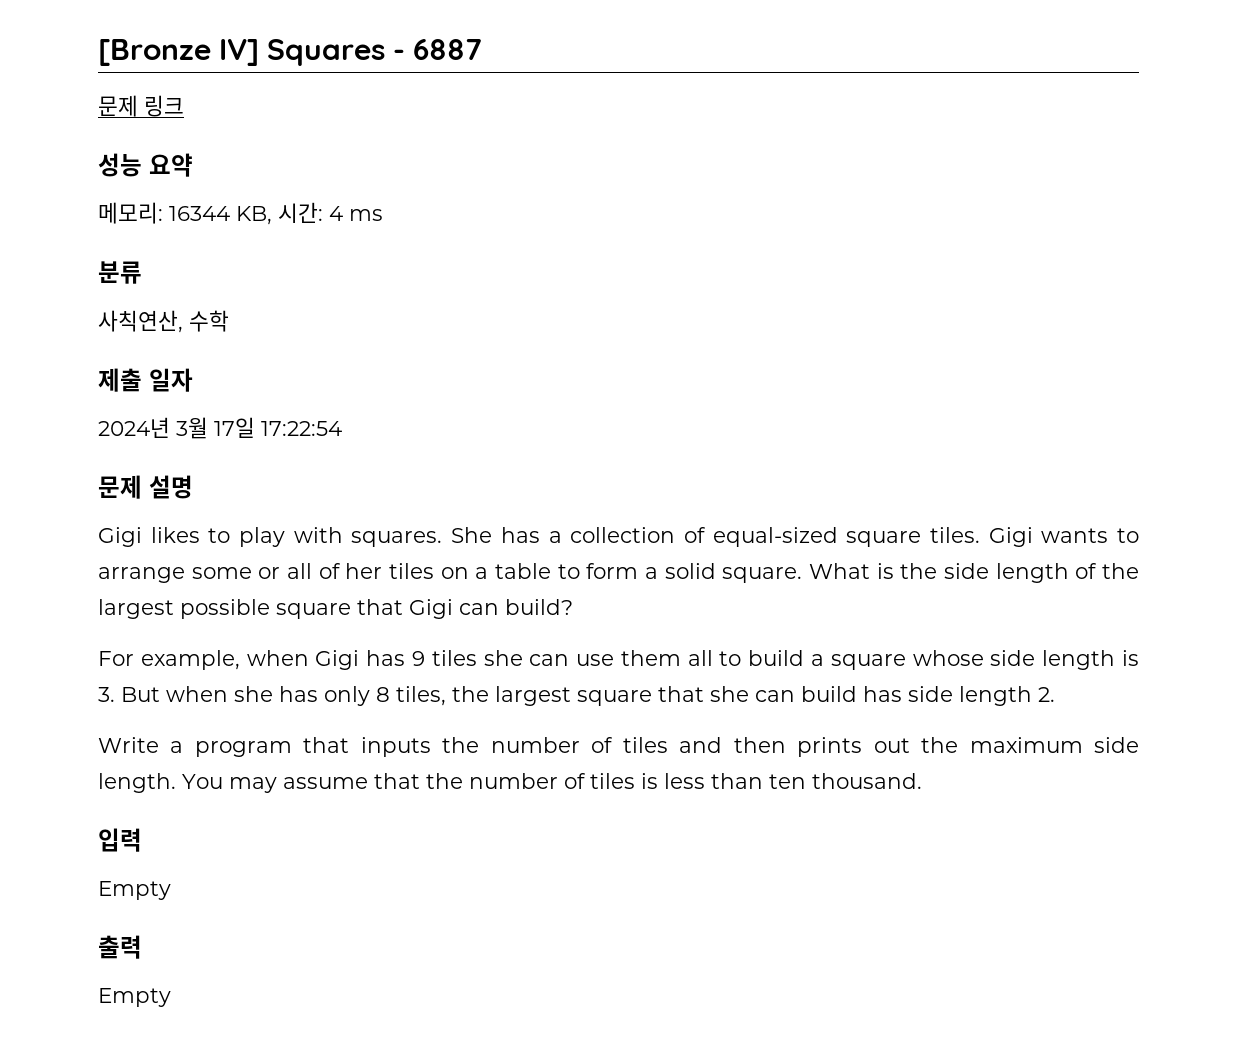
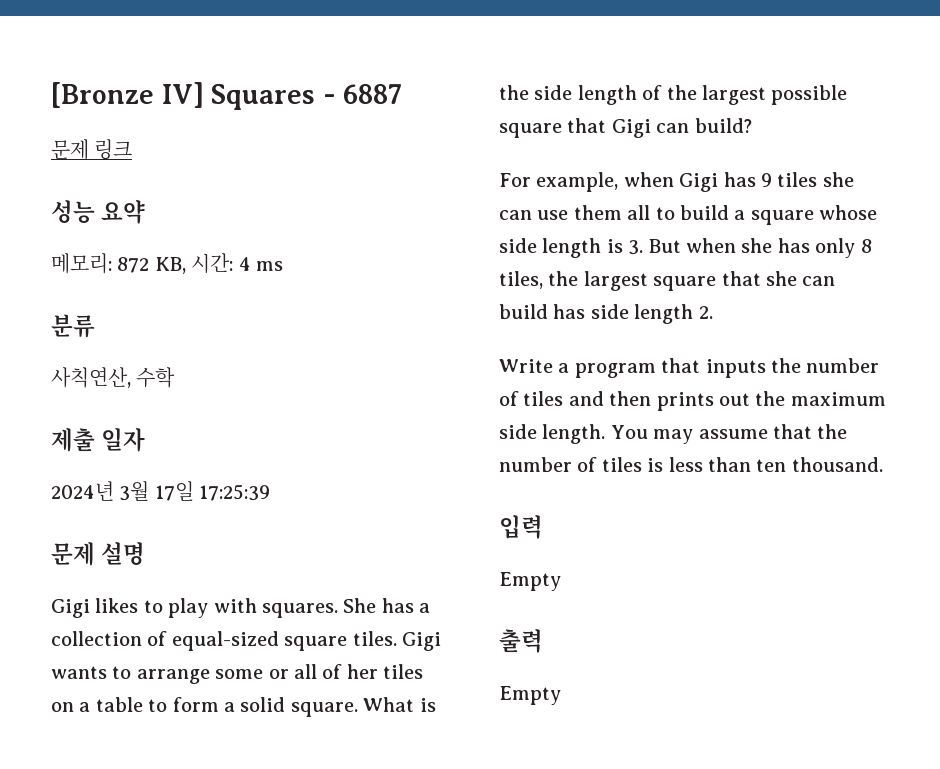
[169,206,230,221] 16344 -> [117,257,150,273] 872
[261,421,342,436] 17:22:54 -> [199,484,271,501] 17:25:39

